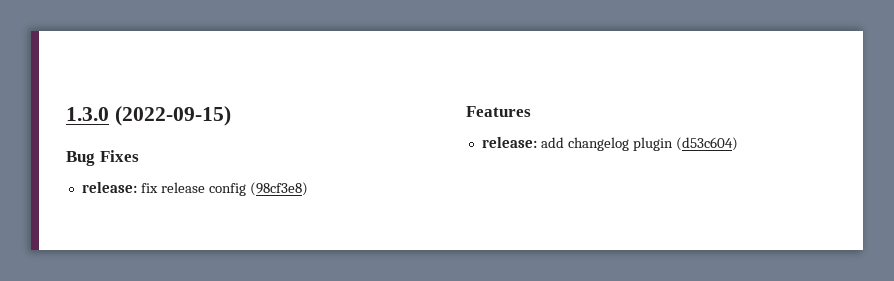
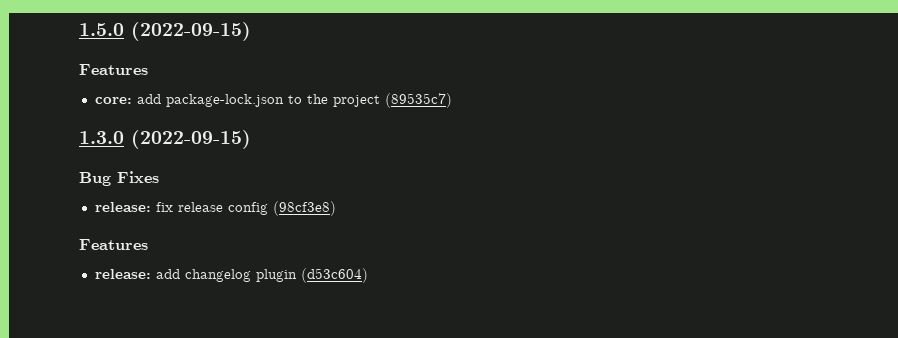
(66, 114) none -> [79,22,251,41] [79,64,148,75] [94,93,452,108] 1.5.0 (2022-09-15) // Features // core: add package-lock.json to the project (89535c7) //

